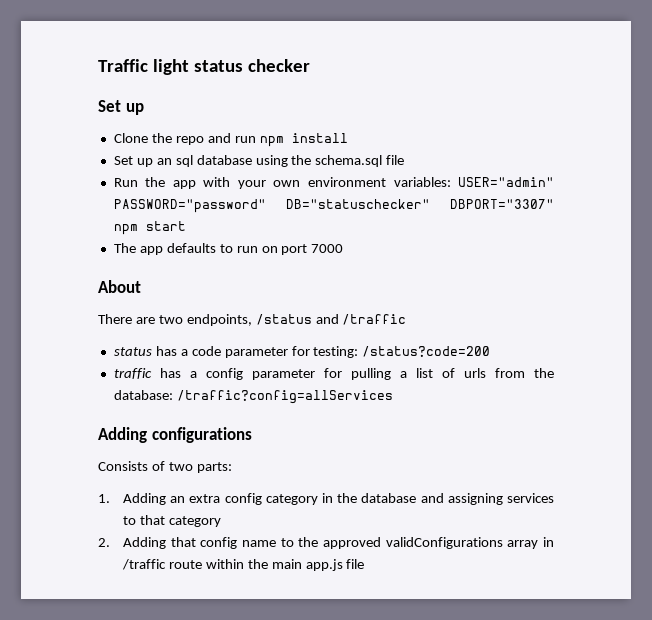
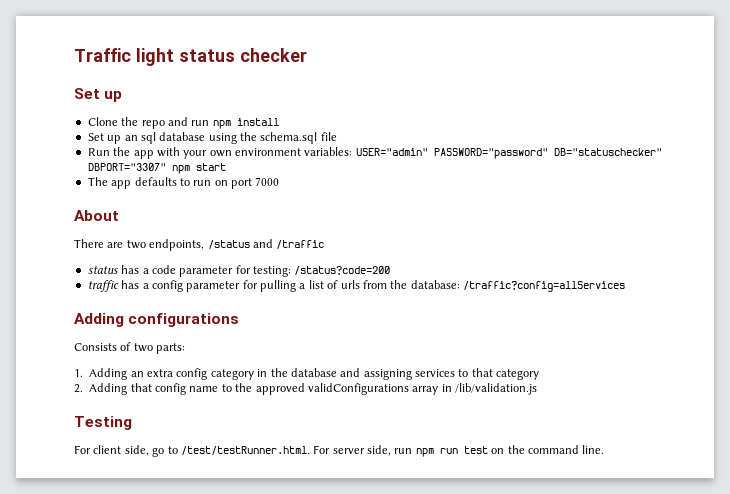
[121,559,365,571] /traffic route within the main app.js file -> [455,383,537,395] [74,416,132,430] [74,445,605,457] /lib/validation.js // Testing // For client side, go to /test/testRunner.html. For server side, run npm run test on the command line.

